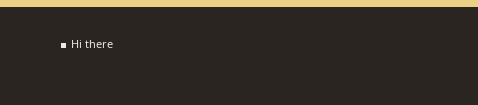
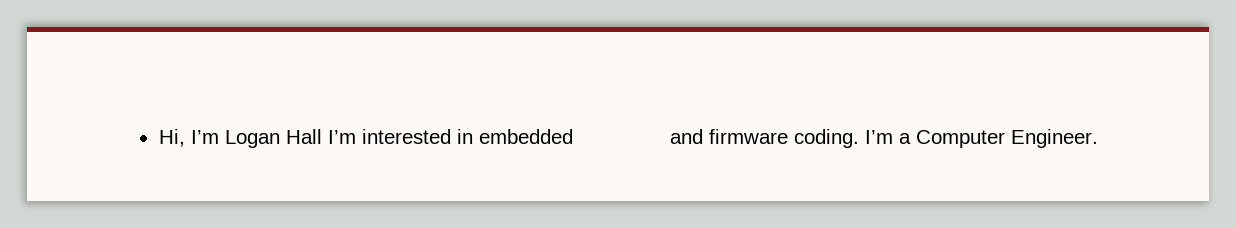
[71,40,114,48] Hi there -> [158,129,1098,148] Hi, I’m Logan Hall I’m interested in embedded and firmware coding. I’m a Computer Engineer.

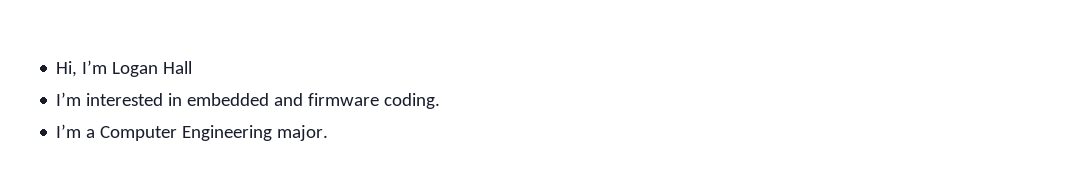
(322, 136) none -> (193, 67) //
(859, 138) none -> (441, 101) //
[1010,129,1098,148] Engineer. -> [182,125,329,141] Engineering major.

